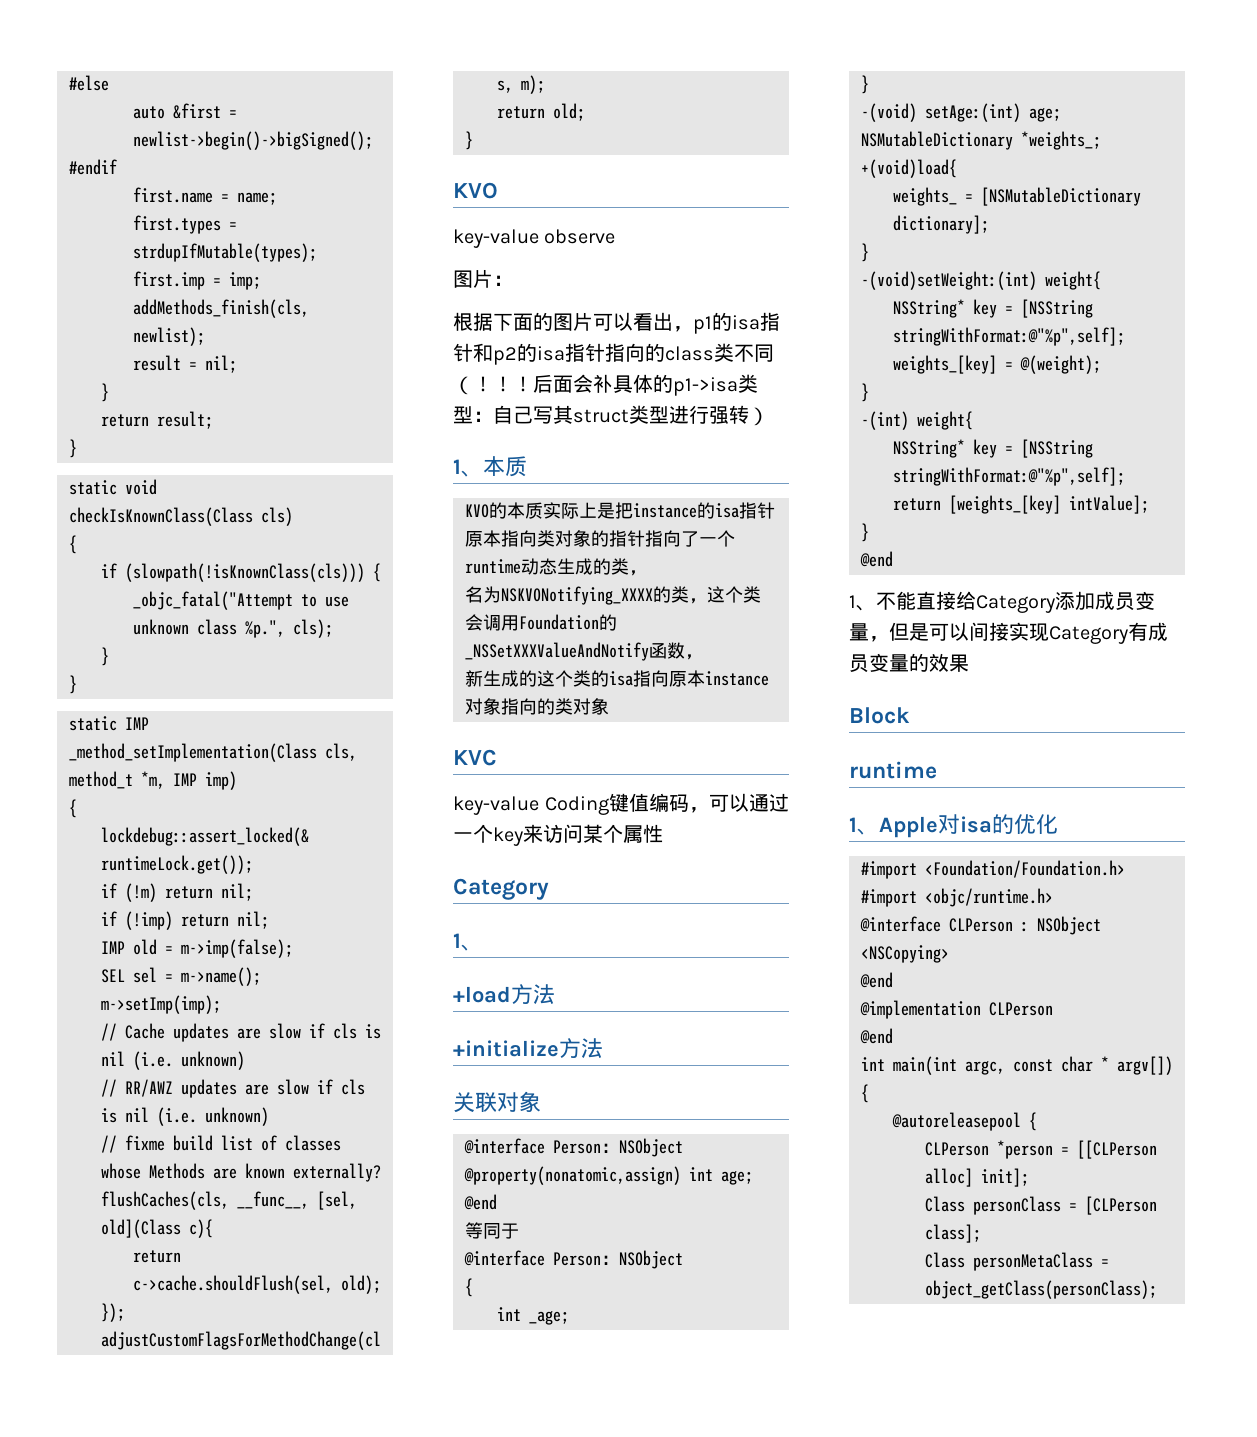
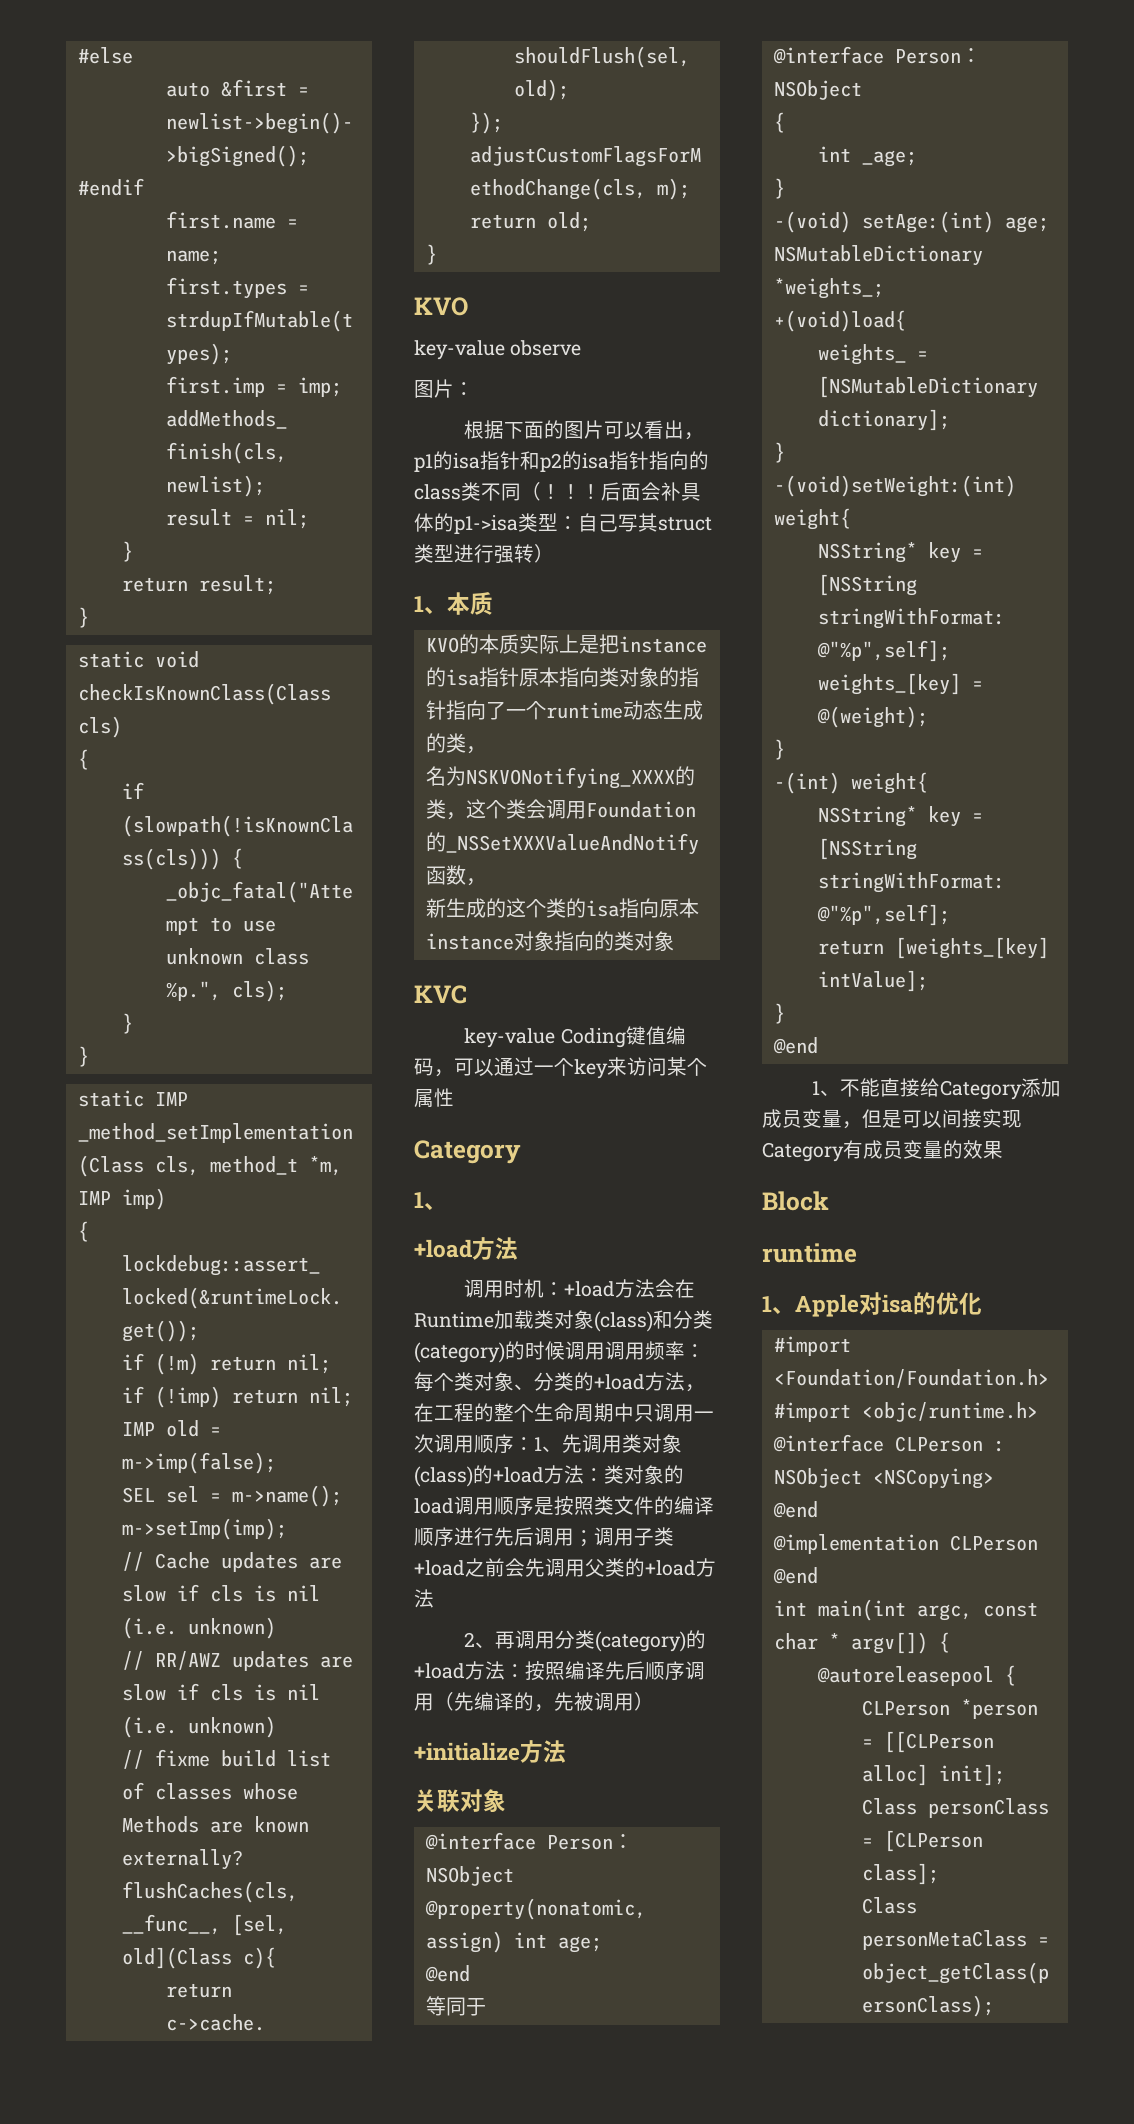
(555, 994) none -> [464,1279,696,1298] [414,1310,713,1332] [414,1341,705,1363] [414,1372,705,1392] [414,1403,714,1422] [414,1434,682,1454] [414,1465,684,1487] [414,1496,714,1516] [414,1527,674,1547] [414,1558,716,1577] [414,1589,434,1608] [464,1630,707,1652] [414,1661,705,1681] [414,1692,654,1712] // 调用时机：+load方法会在Runtime加载类对象(class)和分类(category)的时候调用调用频率：每个类对象、分类的+load方法，在工程的整个生命周期中只调用一次调用顺序：1、先调用类对象(class)的+load方法：类对象的load调用顺序是按照类文件的编译顺序进行先后调用；调用子类+load之前会先调用父类的+load方法 // 2、再调用分类(category)的+load方法：按照编译先后顺序调用（先编译的，先被调用）

